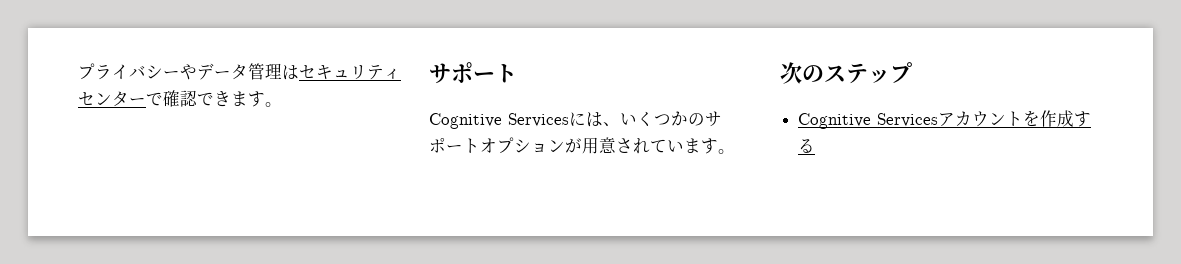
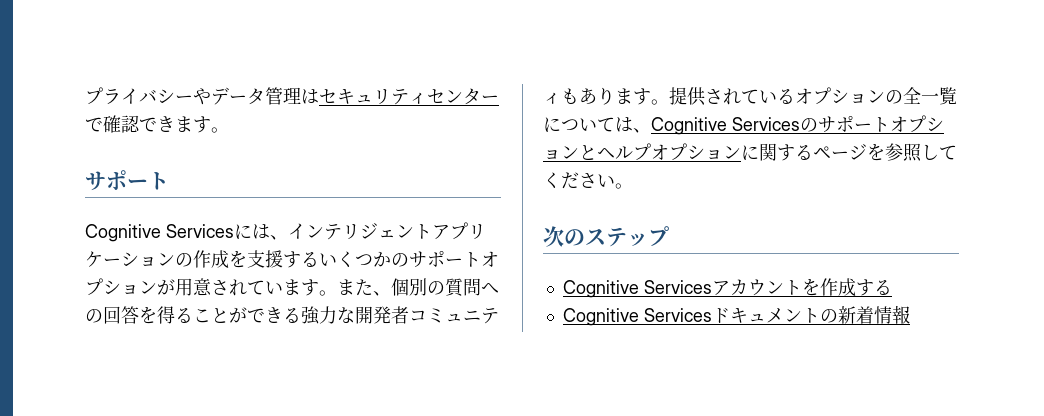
(620, 124) none -> [288,222,486,240] [85,250,319,268] インテリジェントアプリケーションの作成を支援する
(735, 151) none -> [337,278,499,297] [85,306,499,325] [543,87,957,106] [543,115,944,135] [543,143,957,162] [543,172,633,189] また、個別の質問への回答を得ることができる強力な開発者コミュニティもあります。提供されているオプションの全一覧については、Cognitive Servicesのサポートオプションとヘルプオプションに関するページを参照してください。
(816, 145) none -> [562,305,910,326] // Cognitive Servicesドキュメントの新着情報

